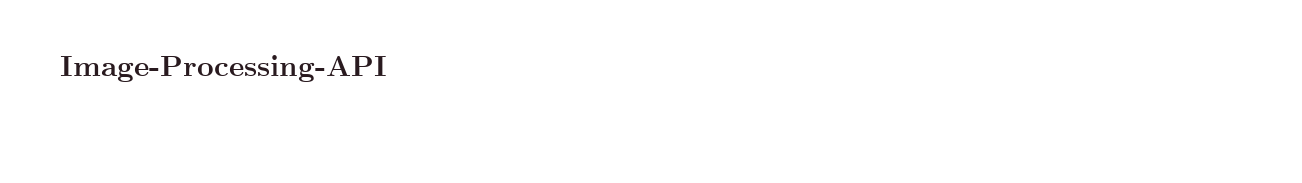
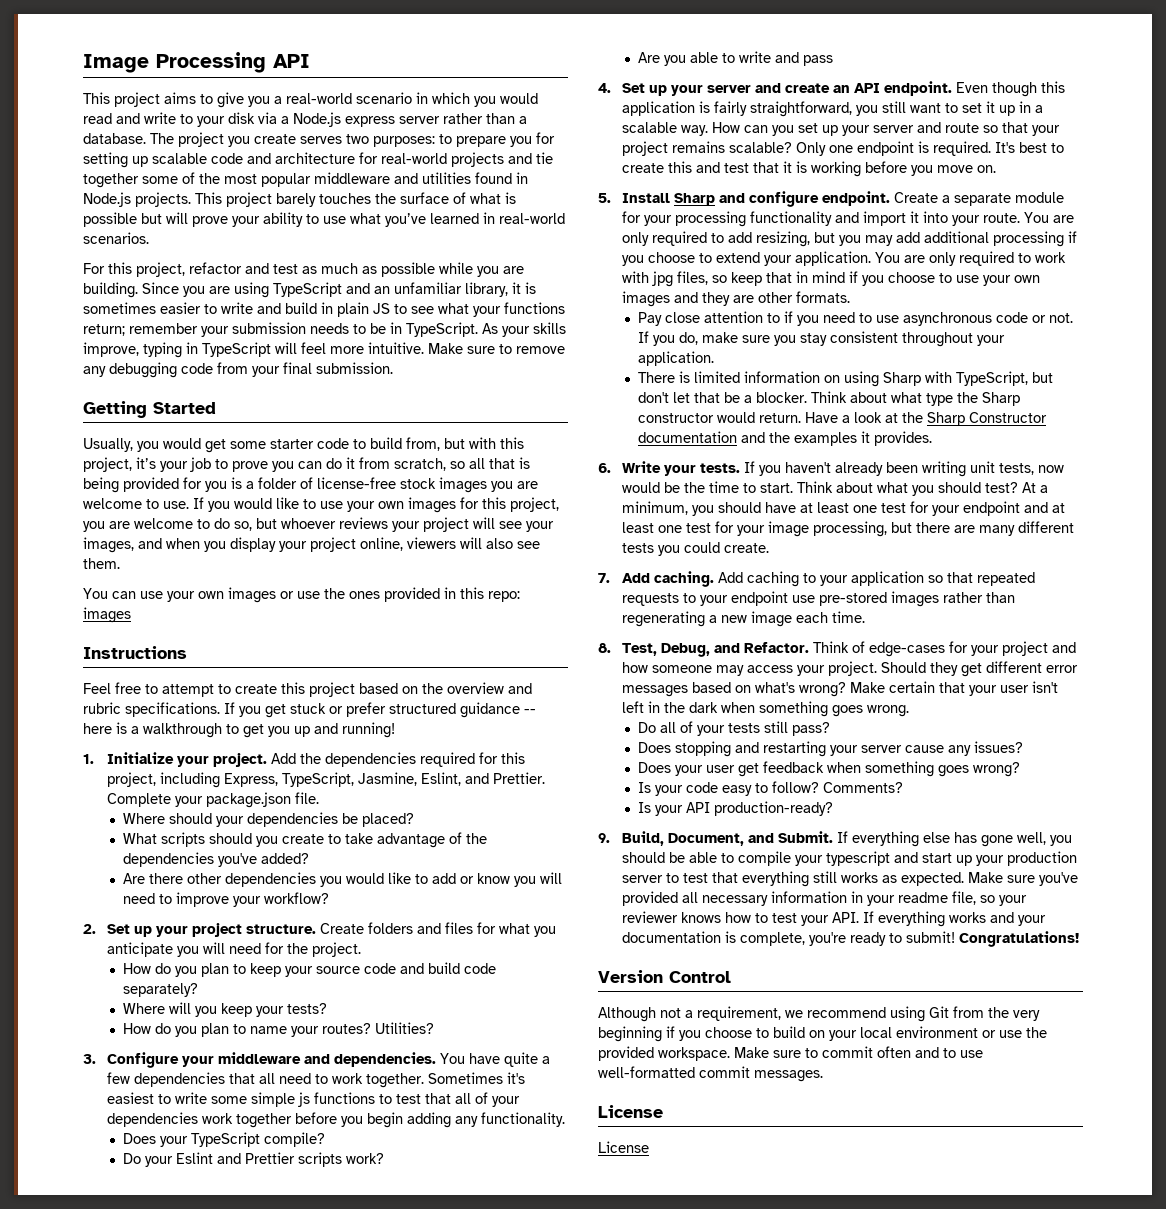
[60,55,387,82] Image-Processing-API -> [83,52,310,73] [83,92,538,108] [83,112,527,127] [83,132,555,147] [83,152,553,168] [83,172,528,188] [83,192,516,207] [83,212,565,227] [83,232,149,244] [83,262,524,277] [83,282,536,298] [83,302,565,317] [83,322,566,337] [83,342,565,358] [83,362,393,378] [83,401,216,418] [83,437,524,453] [83,457,530,472] [83,477,538,493] [83,497,559,513] [83,517,554,532] [83,537,540,553] [83,558,120,569] [83,587,520,603] [83,607,131,623] [83,646,187,659] [83,682,532,697] [83,702,536,718] [83,722,395,738] [83,752,526,767] [107,772,546,788] [107,792,320,808] [123,812,415,827] [123,832,488,848] [123,852,310,867] [123,872,563,887] [123,892,330,907] [83,922,557,937] [107,942,362,957] [123,962,497,977] [123,983,199,997] [123,1002,328,1017] [123,1022,435,1037] [83,1052,551,1068] [107,1072,526,1088] [107,1092,521,1107] [107,1112,566,1128] [123,1132,326,1147] [123,1152,385,1167] [638,51,834,66] [598,81,1066,97] [622,101,1044,117] [622,122,1061,136] [622,141,1065,156] [622,161,997,177] [598,191,1065,207] [622,211,1075,227] [622,231,1078,247] [622,251,1067,266] [622,271,1041,287] [622,291,851,307] [638,311,1074,326] [638,331,1006,347] [638,351,715,366] [638,371,1054,387] [638,391,1021,406] [638,412,1048,426] [638,431,933,446] [598,461,1065,477] [622,481,1049,496] [622,501,1066,516] [622,521,1075,537] [622,542,770,556] [598,571,1036,587] [622,591,1016,607] [622,611,866,627] [598,641,1077,657] [622,661,1079,677] [622,681,1059,697] [622,701,910,717] [638,721,831,736] [638,741,1024,757] [638,761,1021,777] [638,781,904,796] [638,801,834,816] [598,831,1073,847] [622,851,1078,866] [622,871,1079,887] [622,891,1028,906] [622,911,1047,927] [622,931,1080,947] [598,970,731,983] [598,1006,1040,1022] [598,1026,1047,1042] [598,1046,983,1061] [598,1066,823,1082] [598,1105,663,1118] [598,1141,649,1153] Image Processing API // This project aims to give you a real-world scenario in which you would read and write to your disk via a Node.js express server rather than a database. The project you create serves two purposes: to prepare you for setting up scalable code and architecture for real-world projects and tie together some of the most popular middleware and utilities found in Node.js projects. This project barely touches the surface of what is possible but will prove your ability to use what you’ve learned in real-world scenarios. // For this project, refactor and test as much as possible while you are building. Since you are using TypeScript and an unfamiliar library, it is sometimes easier to write and build in plain JS to see what your functions return; remember your submission needs to be in TypeScript. As your skills improve, typing in TypeScript will feel more intuitive. Make sure to remove any debugging code from your final submission. // Getting Started // Usually, you would get some starter code to build from, but with this project, it’s your job to prove you can do it from scratch, so all that is being provided for you is a folder of license-free stock images you are welcome to use. If you would like to use your own images for this project, you are welcome to do so, but whoever reviews your project will see your images, and when you display your project online, viewers will also see them. // You can use your own images or use the ones provided in this repo: images // Instructions // Feel free to attempt to create this project based on the overview and rubric specifications. If you get stuck or prefer structured guidance -- here is a walkthrough to get you up and running! // 1. Initialize your project. Add the dependencies required for this project, including Express, TypeScript, Jasmine, Eslint, and Prettier. Complete your package.json file. // Where should your dependencies be placed? // What scripts should you create to take advantage of the dependencies you've added? // Are there other dependencies you would like to add or know you will need to improve your workflow? // 2. Set up your project structure. Create folders and files for what you anticipate you will need for the project. // How do you plan to keep your source code and build code separately? // Where will you keep your tests? // How do you plan to name your routes? Utilities? // 3. Configure your middleware and dependencies. You have quite a few dependencies that all need to work together. Sometimes it's easiest to write some simple js functions to test that all of your dependencies work together before you begin adding any functionality. // Does your TypeScript compile? // Do your Eslint and Prettier scripts work? // Are you able to write and pass // 4. Set up your server and create an API endpoint. Even though this application is fairly straightforward, you still want to set it up in a scalable way. How can you set up your server and route so that your project remains scalable? Only one endpoint is required. It's best to create this and test that it is working before you move on. // 5. Install Sharp and configure endpoint. Create a separate module for your processing functionality and import it into your route. You are only required to add resizing, but you may add additional processing if you choose to extend your application. You are only required to work with jpg files, so keep that in mind if you choose to use your own images and they are other formats. // Pay close attention to if you need to use asynchronous code or not. If you do, make sure you stay consistent throughout your application. // There is limited information on using Sharp with TypeScript, but don't let that be a blocker. Think about what type the Sharp constructor would return. Have a look at the Sharp Constructor documentation and the examples it provides. // 6. Write your tests. If you haven't already been writing unit tests, now would be the time to start. Think about what you should test? At a minimum, you should have at least one test for your endpoint and at least one test for your image processing, but there are many different tests you could create. // 7. Add caching. Add caching to your application so that repeated requests to your endpoint use pre-stored images rather than regenerating a new image each time. // 8. Test, Debug, and Refactor. Think of edge-cases for your project and how someone may access your project. Should they get different error messages based on what's wrong? Make certain that your user isn't left in the dark when something goes wrong. // Do all of your tests still pass? // Does stopping and restarting your server cause any issues? // Does your user get feedback when something goes wrong? // Is your code easy to follow? Comments? // Is your API production-ready? // 9. Build, Document, and Submit. If everything else has gone well, you should be able to compile your typescript and start up your production server to test that everything still works as expected. Make sure you've provided all necessary information in your readme file, so your reviewer knows how to test your API. If everything works and your documentation is complete, you're ready to submit! Congratulations! // Version Control // Although not a requirement, we recommend using Git from the very beginning if you choose to build on your local environment or use the provided workspace. Make sure to commit often and to use well-formatted commit messages. // License // License

